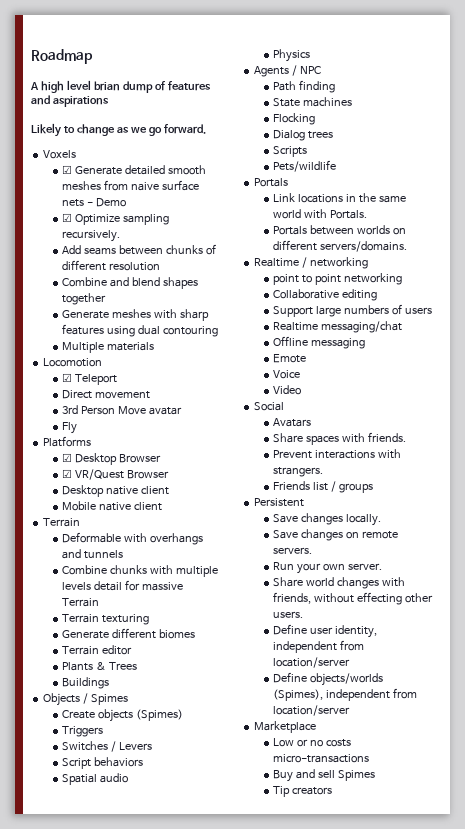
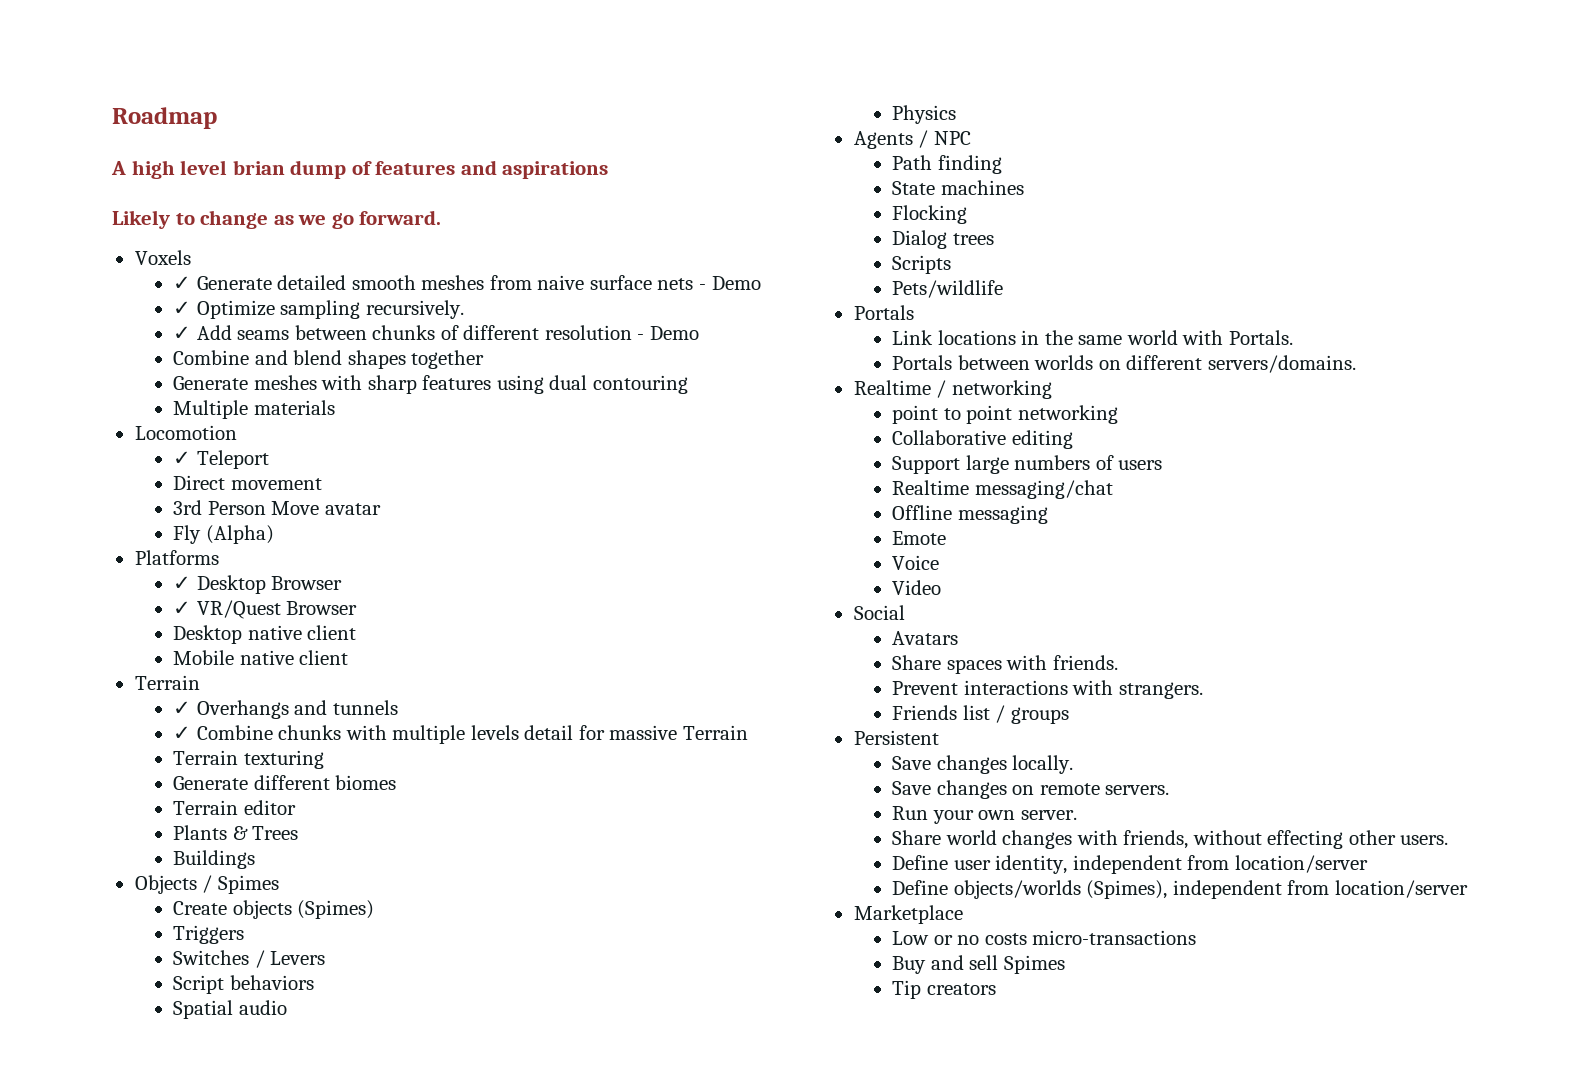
[62,165,73,174] ☑ -> [173,276,192,290] ✓
[62,213,73,222] ☑ -> [173,301,192,315] ✓
(121, 236) none -> [173,326,192,340] ✓
(161, 266) none -> [637,326,700,340] - Demo
[62,373,73,382] ☑ -> [173,451,192,465] ✓
(78, 428) none -> [205,525,274,544] (Alpha)
[62,453,73,462] ☑ -> [173,576,192,590] ✓
[62,469,73,478] ☑ -> [173,601,192,615] ✓
[62,532,204,545] Deformable with overhangs -> [173,700,289,719] ✓ Overhangs
(124, 554) none -> [173,726,192,740] ✓

